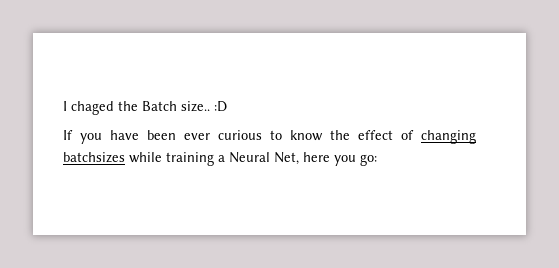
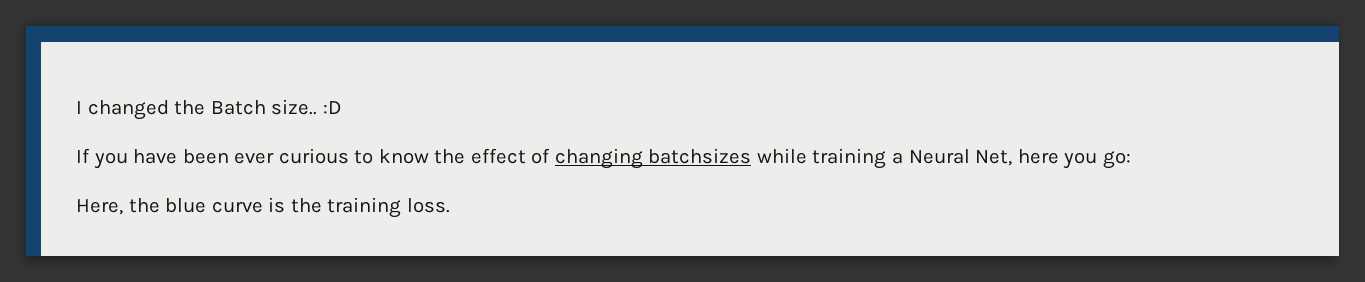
[71,101,114,115] chaged -> [87,100,169,120] changed
(377, 160) none -> [76,197,450,218] // Here, the blue curve is the training loss.

